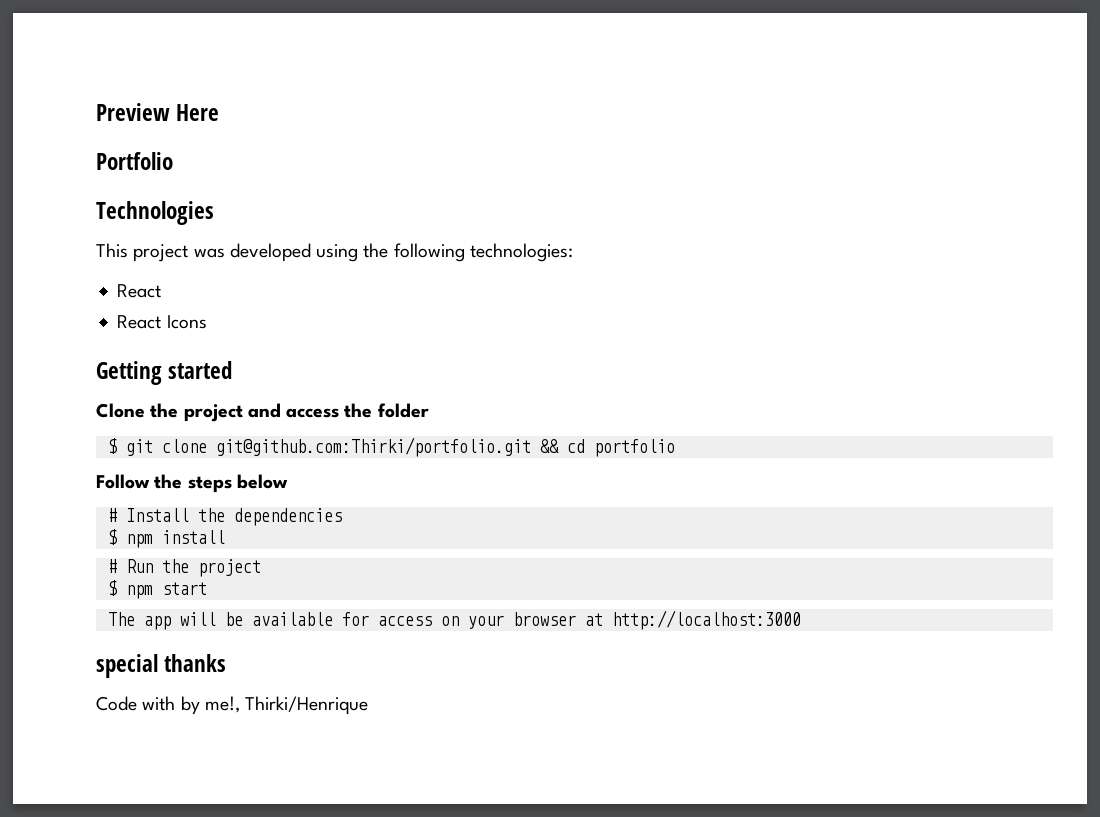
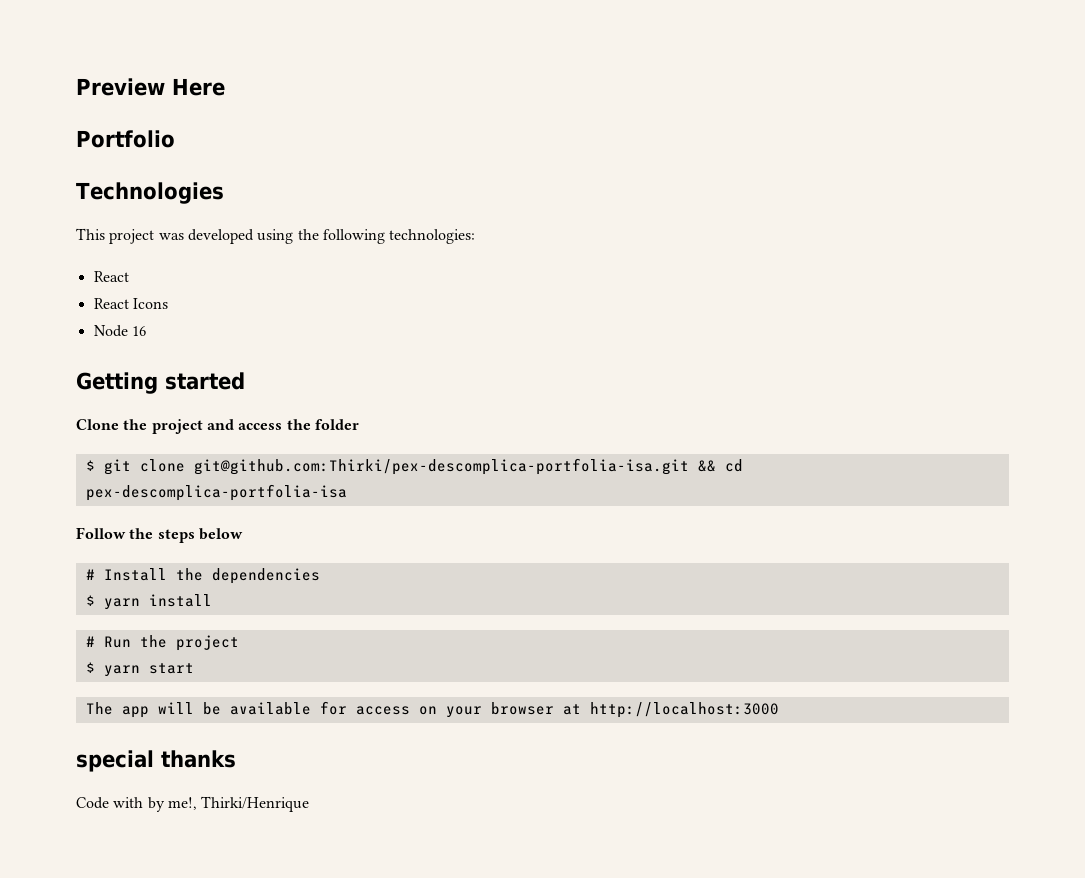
(207, 322) none -> [93,325,146,337] // Node 16
[215,437,531,457] git@github.com:Thirki/portfolio.git -> [193,458,689,475] git@github.com:Thirki/pex-descomplica-portfolia-isa.git
[593,439,675,457] portfolio -> [85,484,347,501] pex-descomplica-portfolia-isa
[125,534,153,548] npm -> [103,598,140,610] yarn
[125,585,153,599] npm -> [103,665,140,677] yarn

